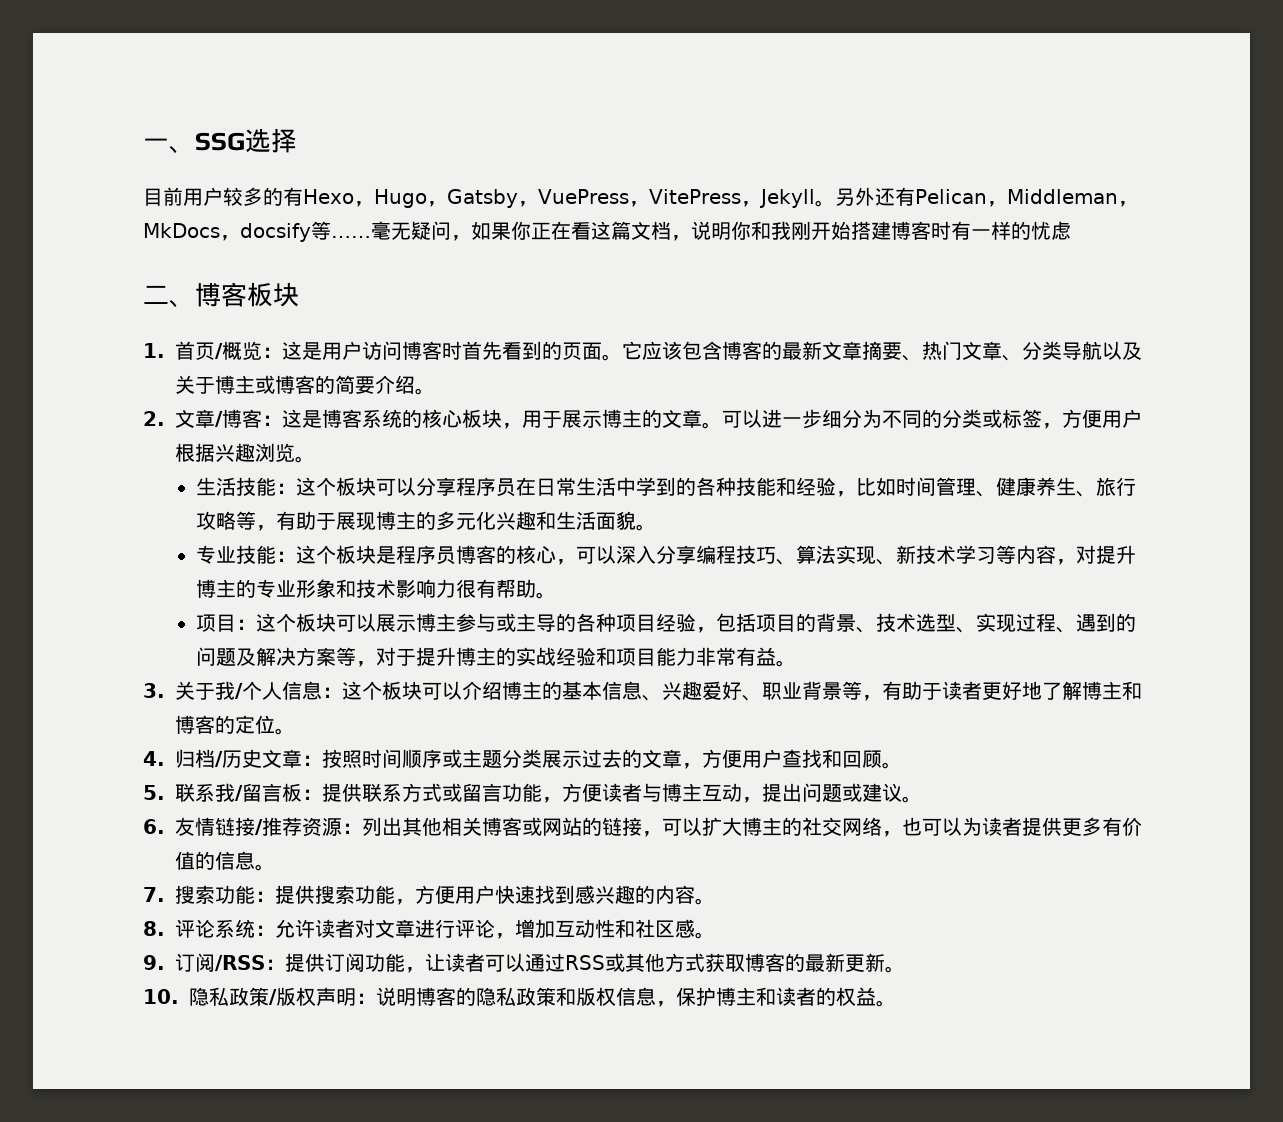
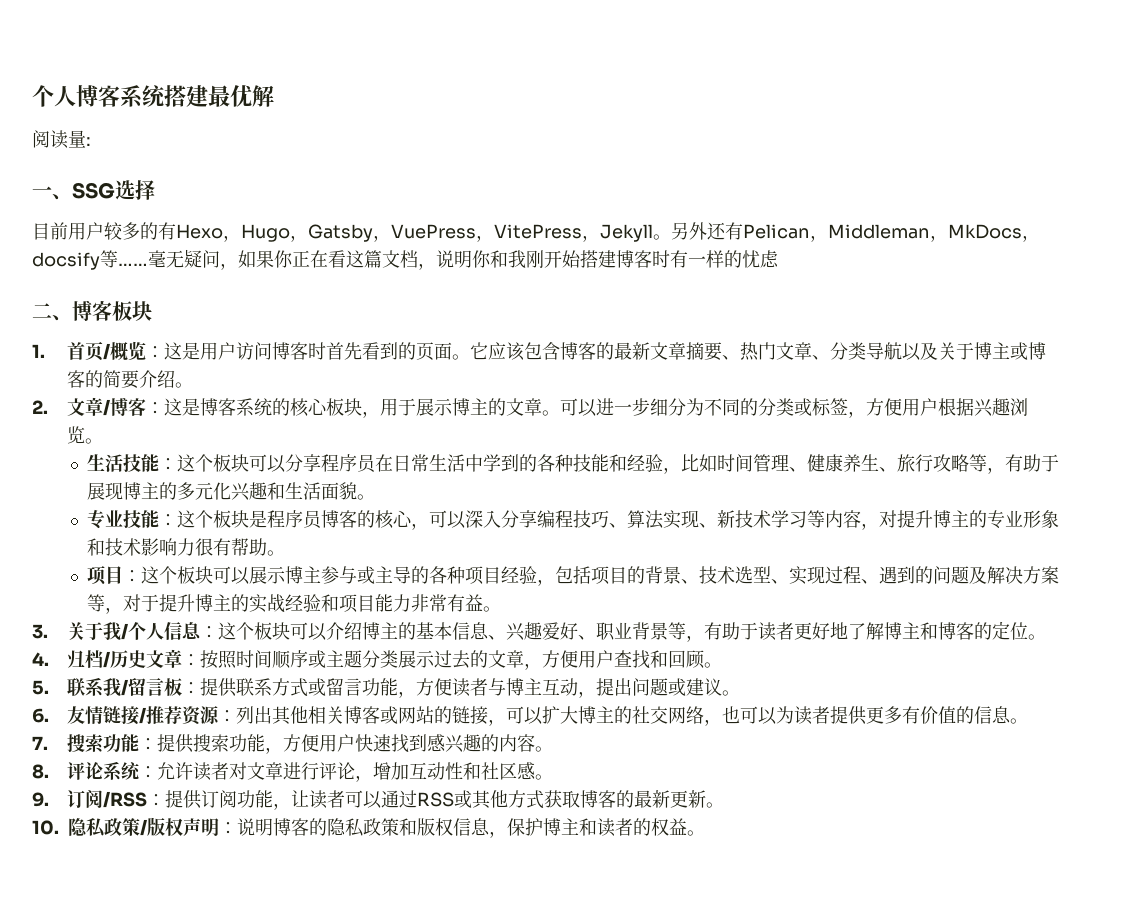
(143, 144) none -> [32,85,274,108] [32,130,91,149] 个人博客系统搭建最优解 // 阅读量: //

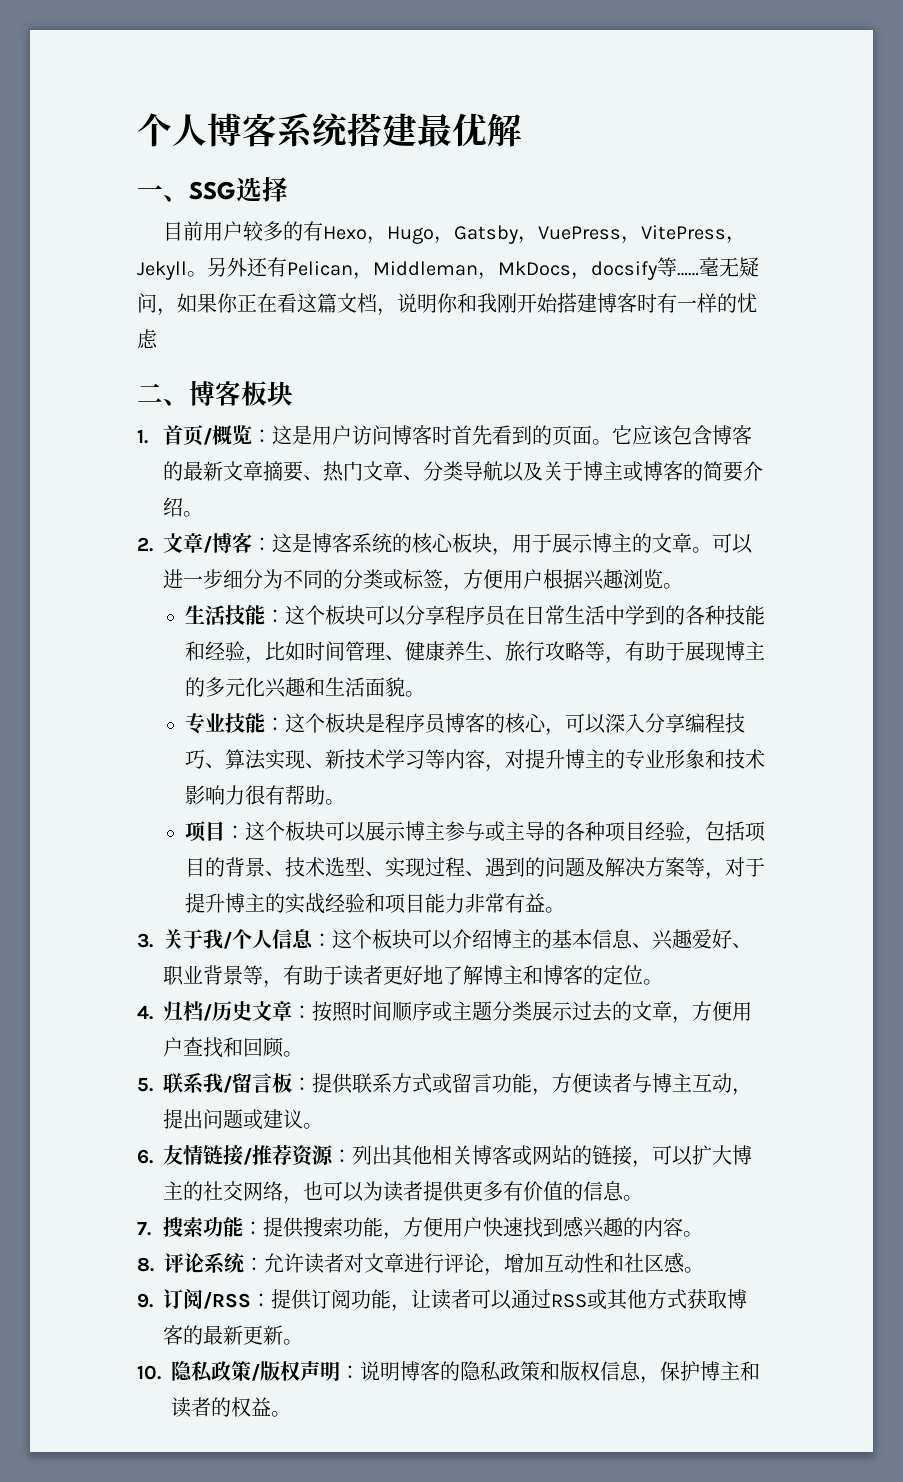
[32,130,91,149] // 阅读量: -> (522, 130) none

